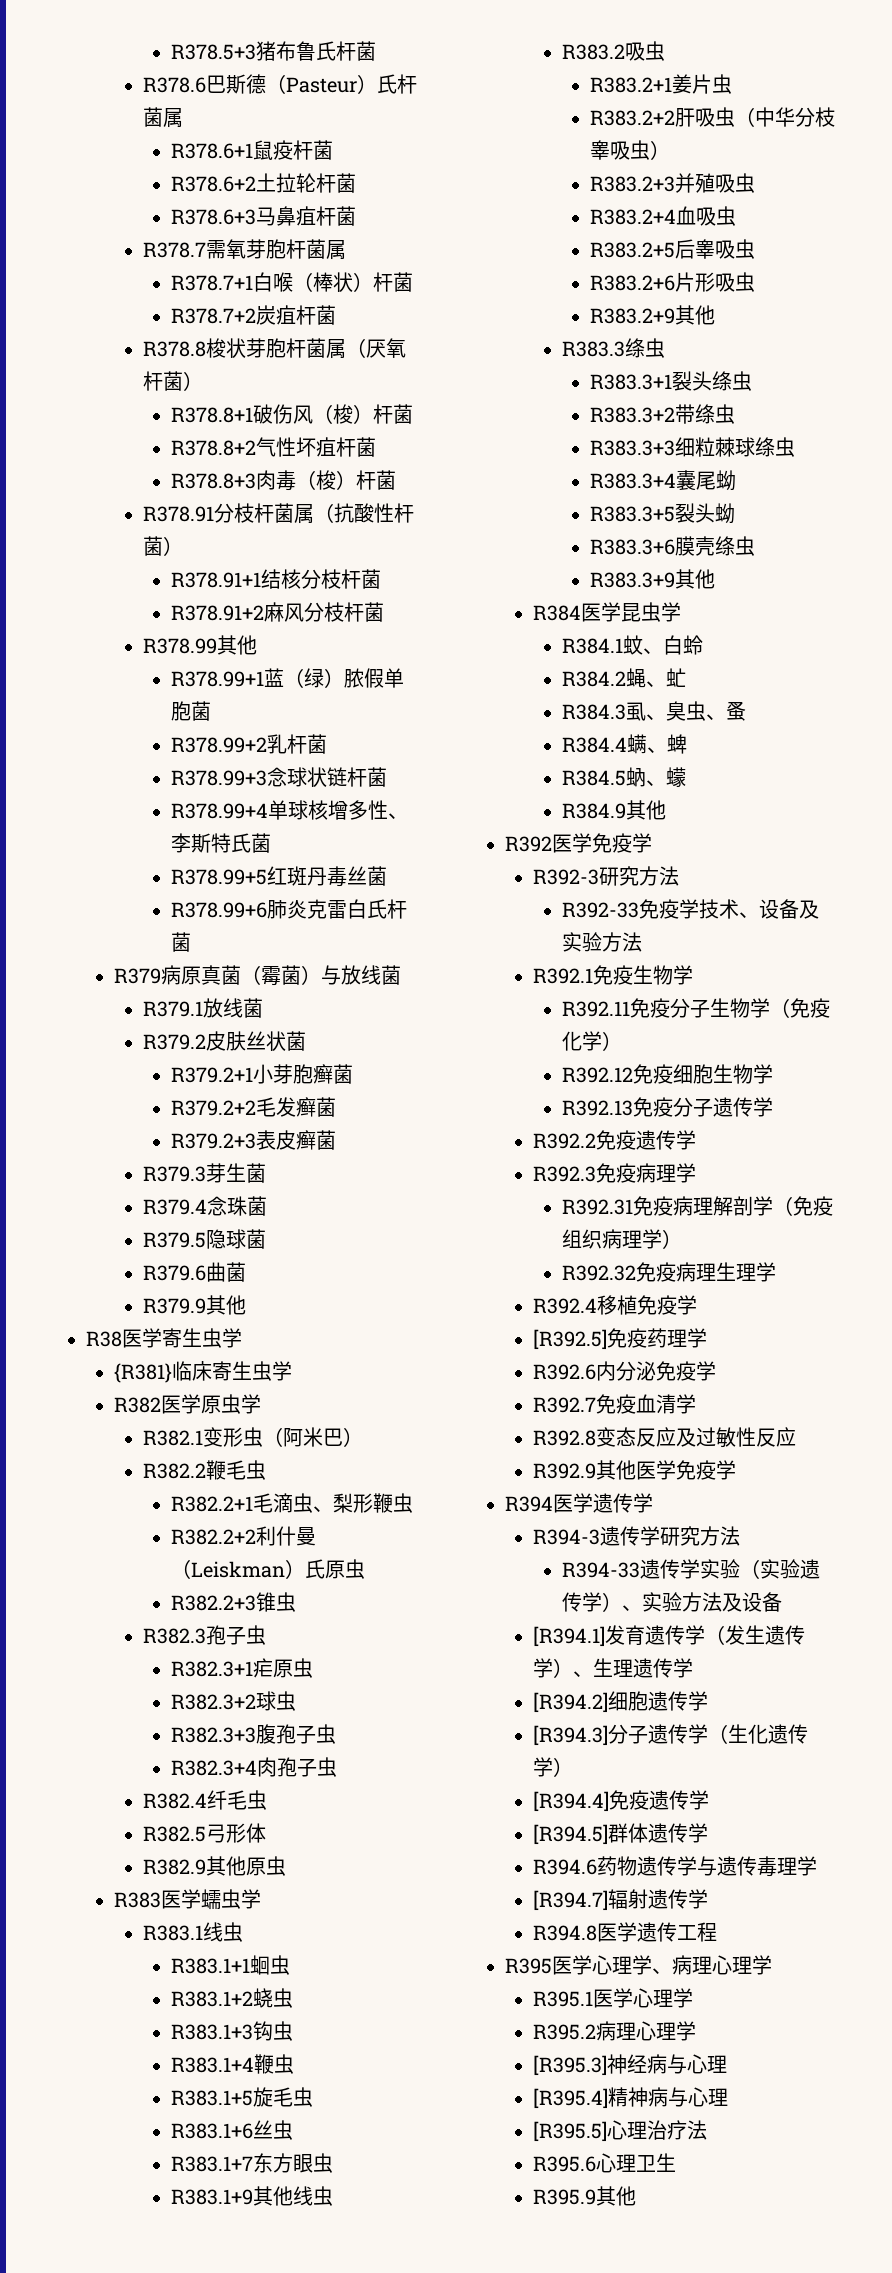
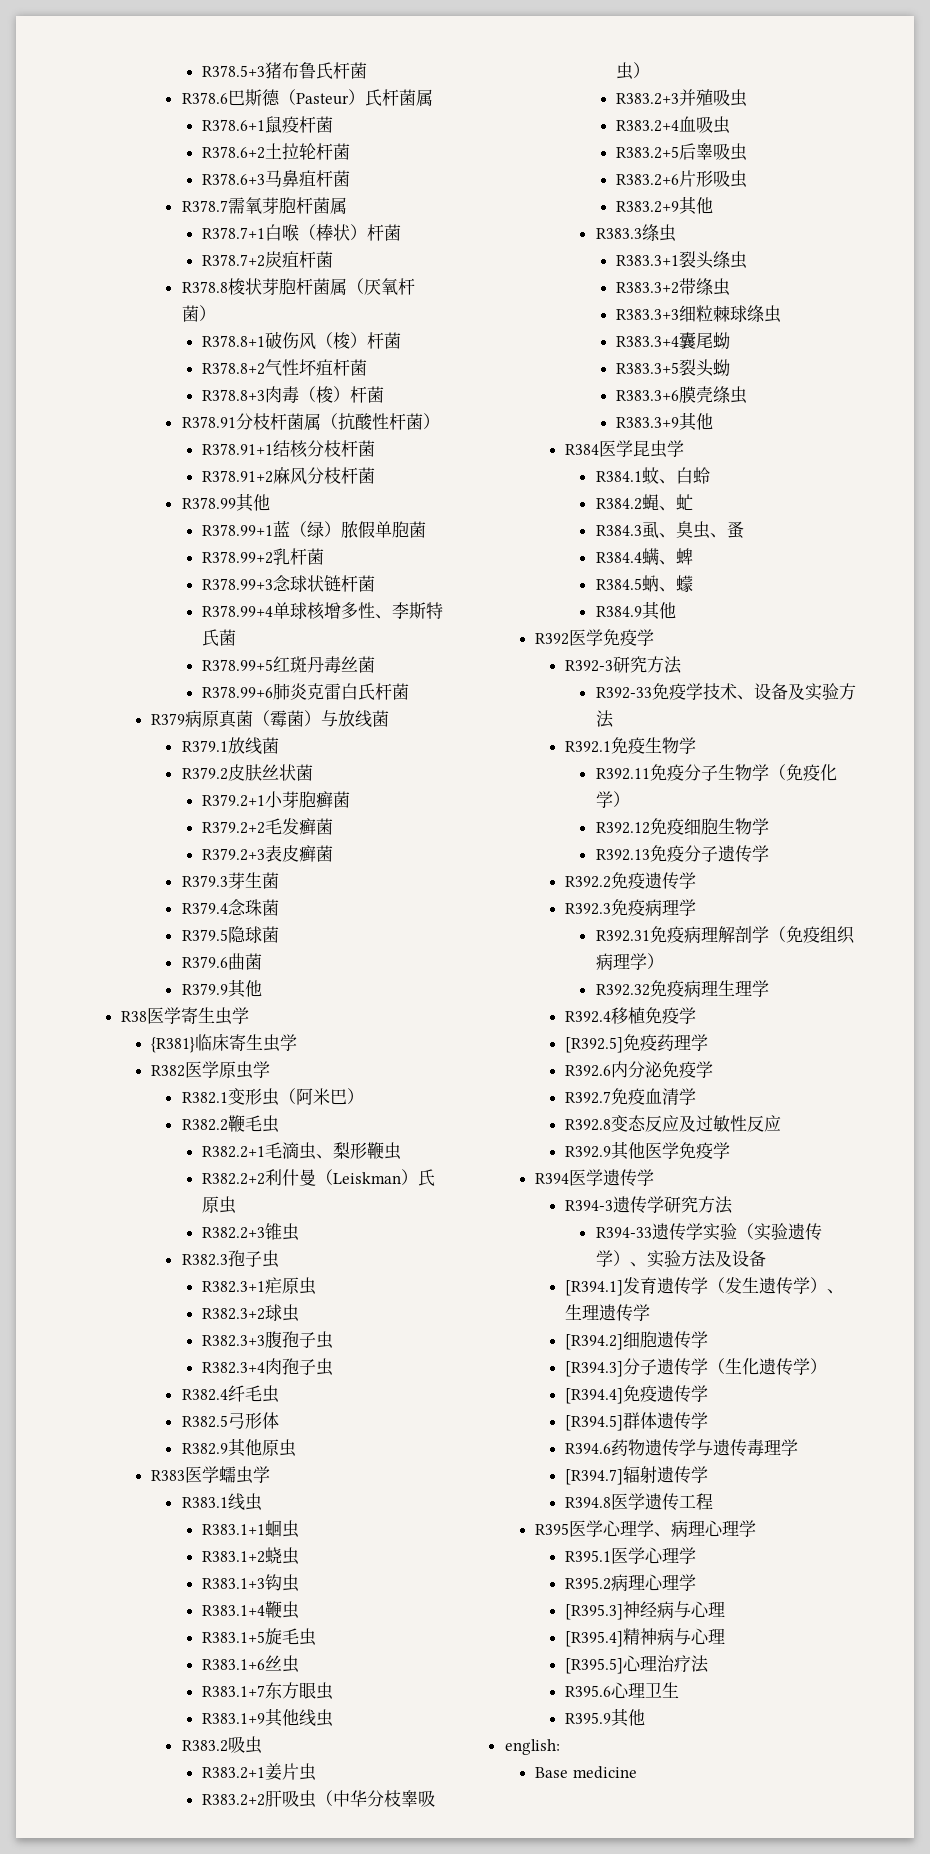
(637, 2196) none -> [504,1739,560,1755] [535,1766,637,1779] // english: // Base medicine

